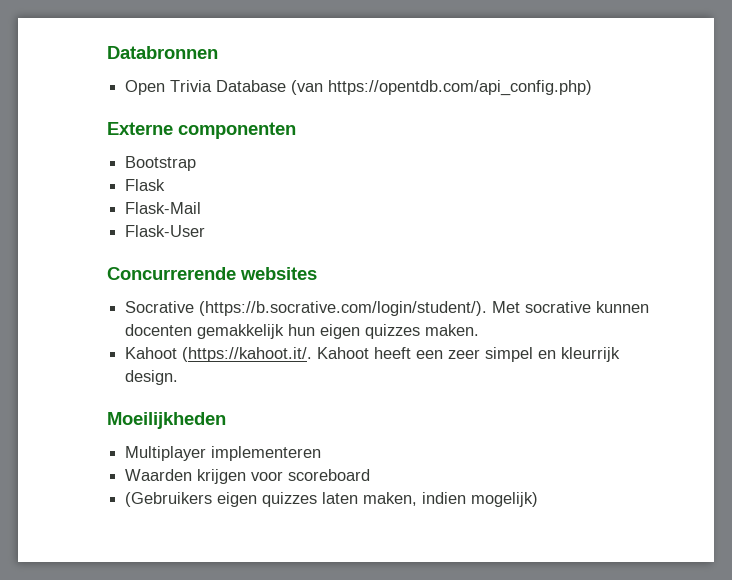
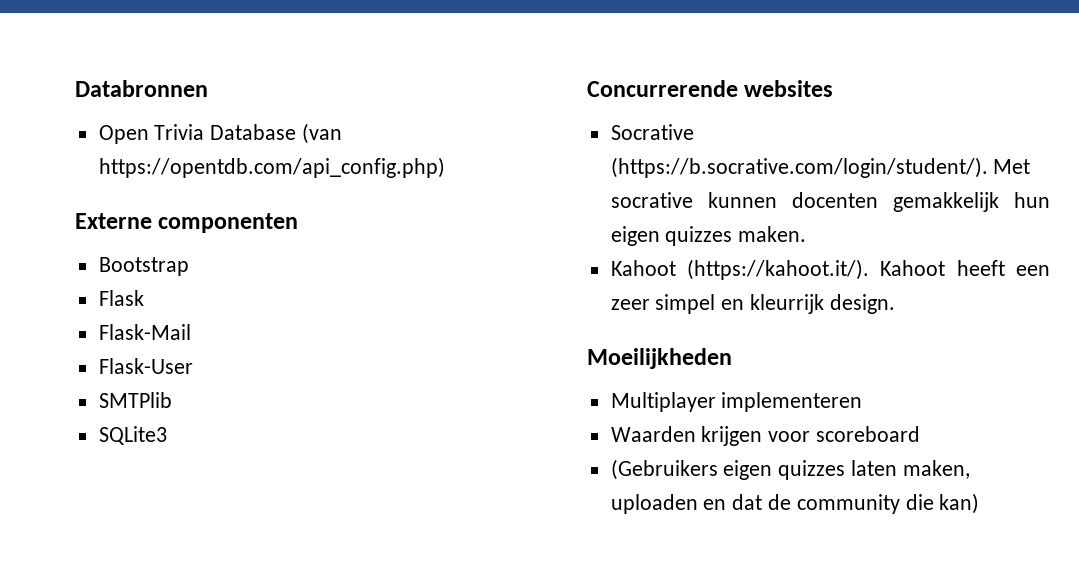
(206, 231) none -> [98,392,172,408] [98,426,167,445] // SMTPlib // SQLite3
[182,347,313,362] (https://kahoot.it/. -> [686,259,869,280] (https://kahoot.it/).
[422,492,539,507] indien mogelijk) -> [610,493,980,514] uploaden en dat de community die kan)

